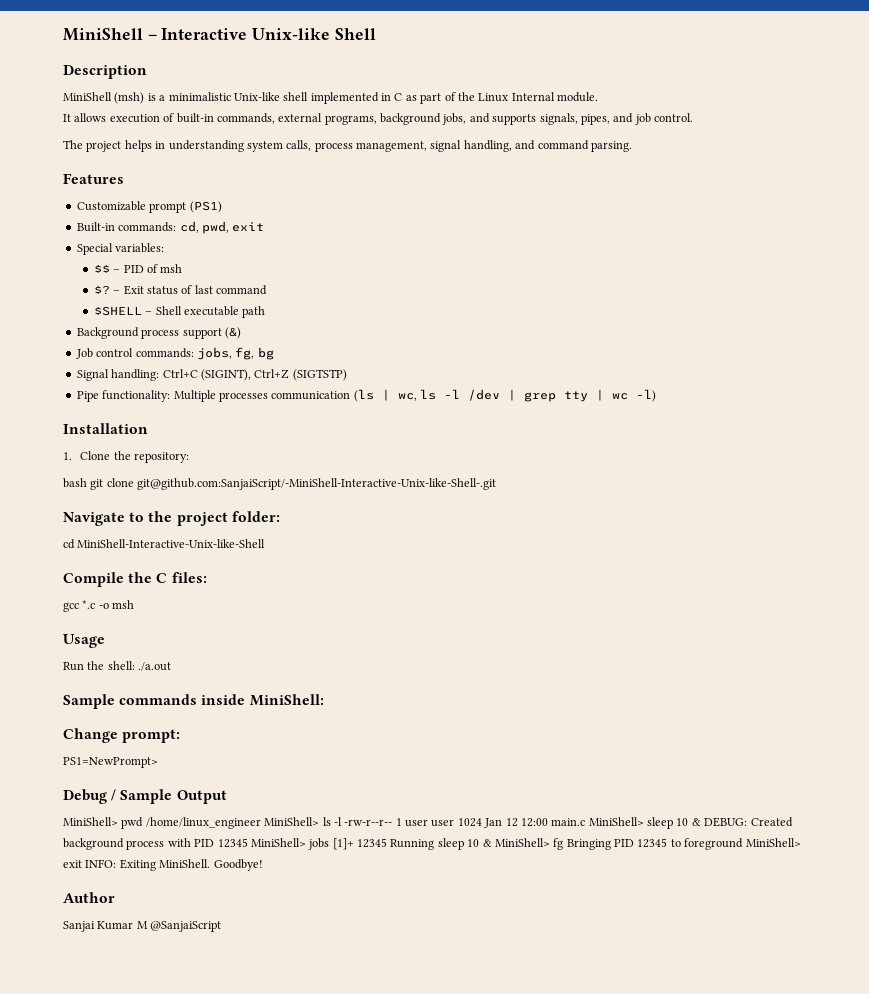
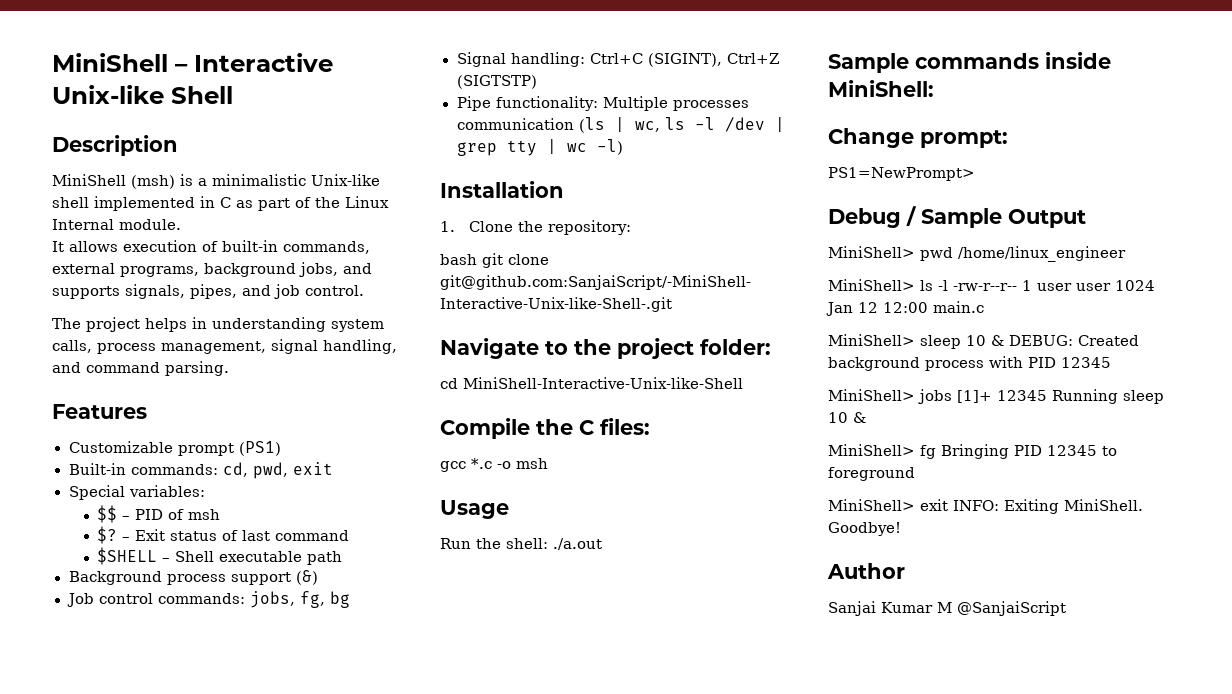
(261, 823) none -> (1126, 254) //
(586, 822) none -> (984, 307) //
(248, 843) none -> (1111, 362) //
(492, 843) none -> (866, 417) //
(744, 844) none -> (915, 474) //

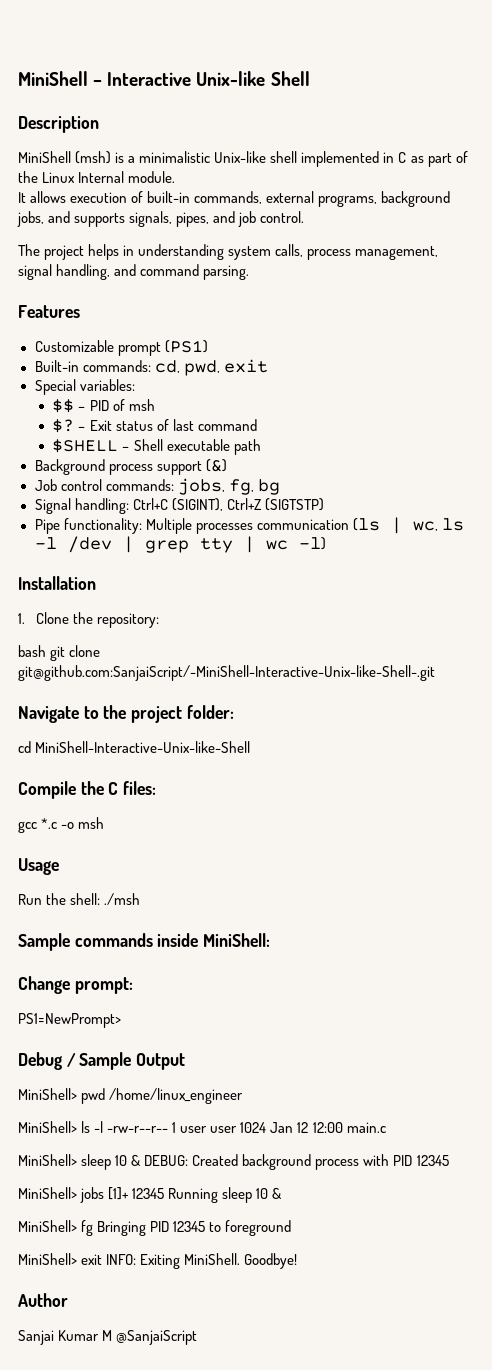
[553,538,602,550] ./a.out -> [104,893,141,905] ./msh

